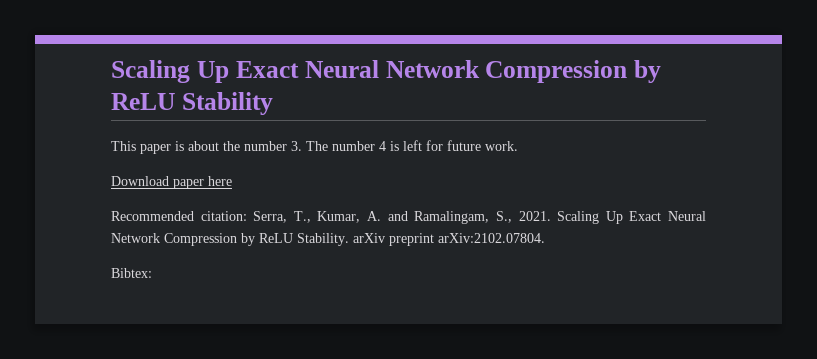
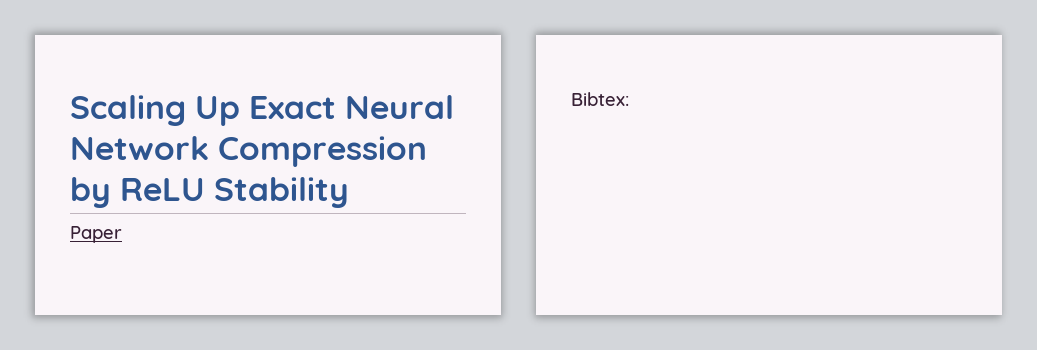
[111,140,518,154] [111,176,232,189] [111,211,707,224] [111,233,545,246] This paper is about the number 3. The number 4 is left for future work. // Download paper here // Recommended citation: Serra, T., Kumar, A. and Ramalingam, S., 2021. Scaling Up Exact Neural Network Compression by ReLU Stability. arXiv preprint arXiv:2102.07804. -> [70,226,122,243] Paper

